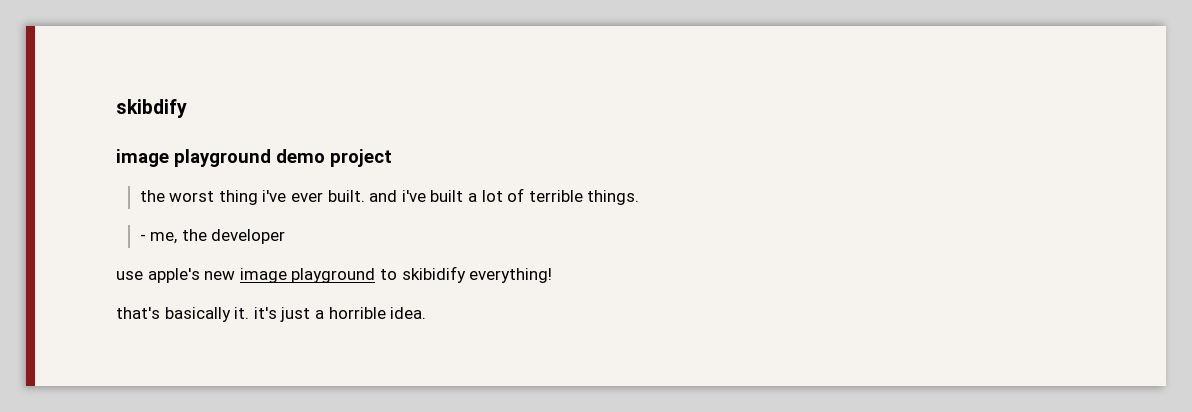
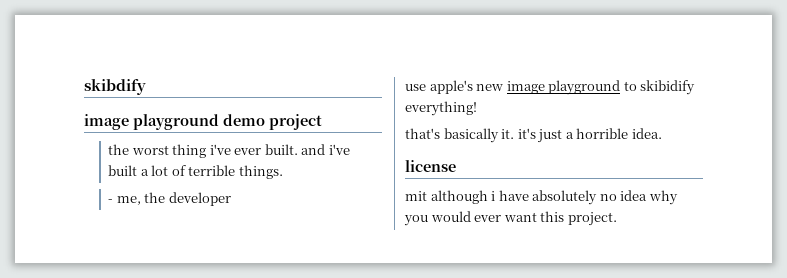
(427, 313) none -> [405,160,456,172] [405,190,678,205] [404,211,617,226] // license // mit although i have absolutely no idea why you would ever want this project.

